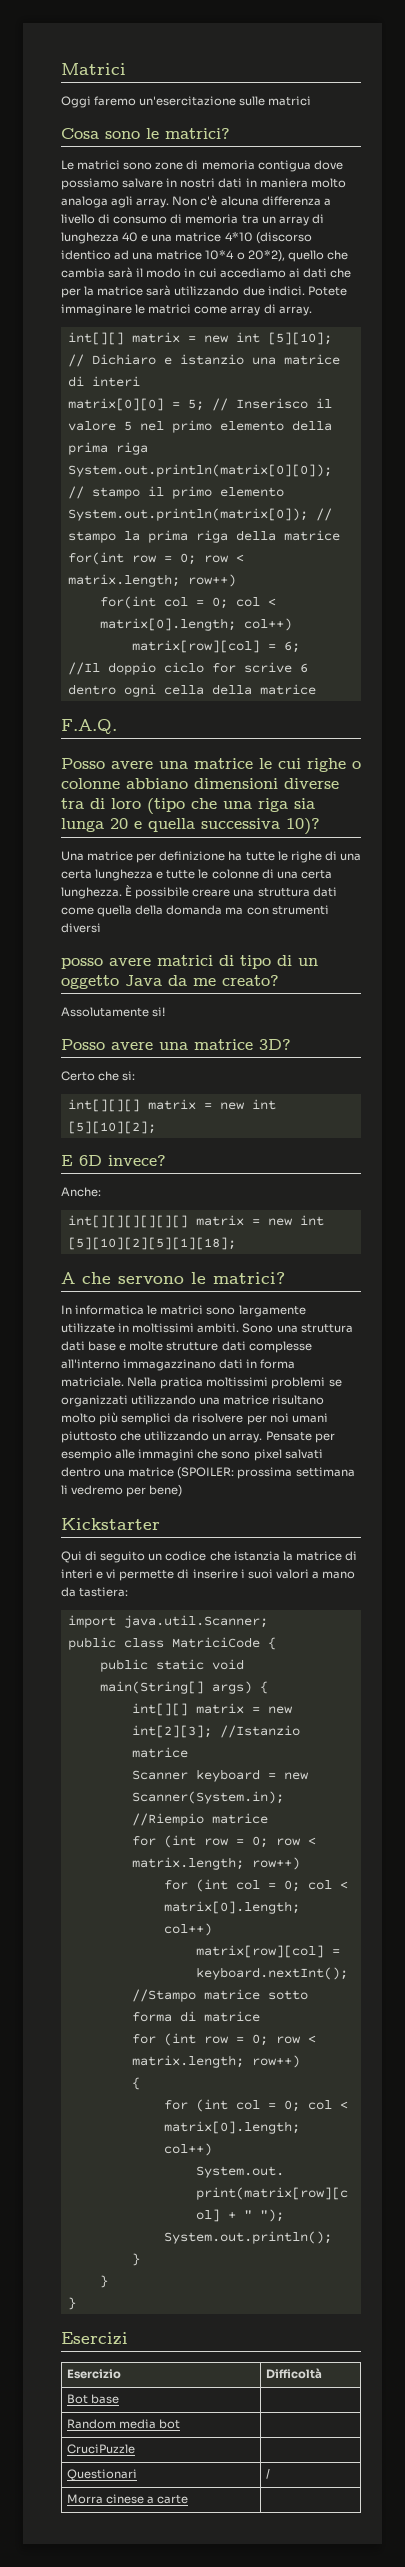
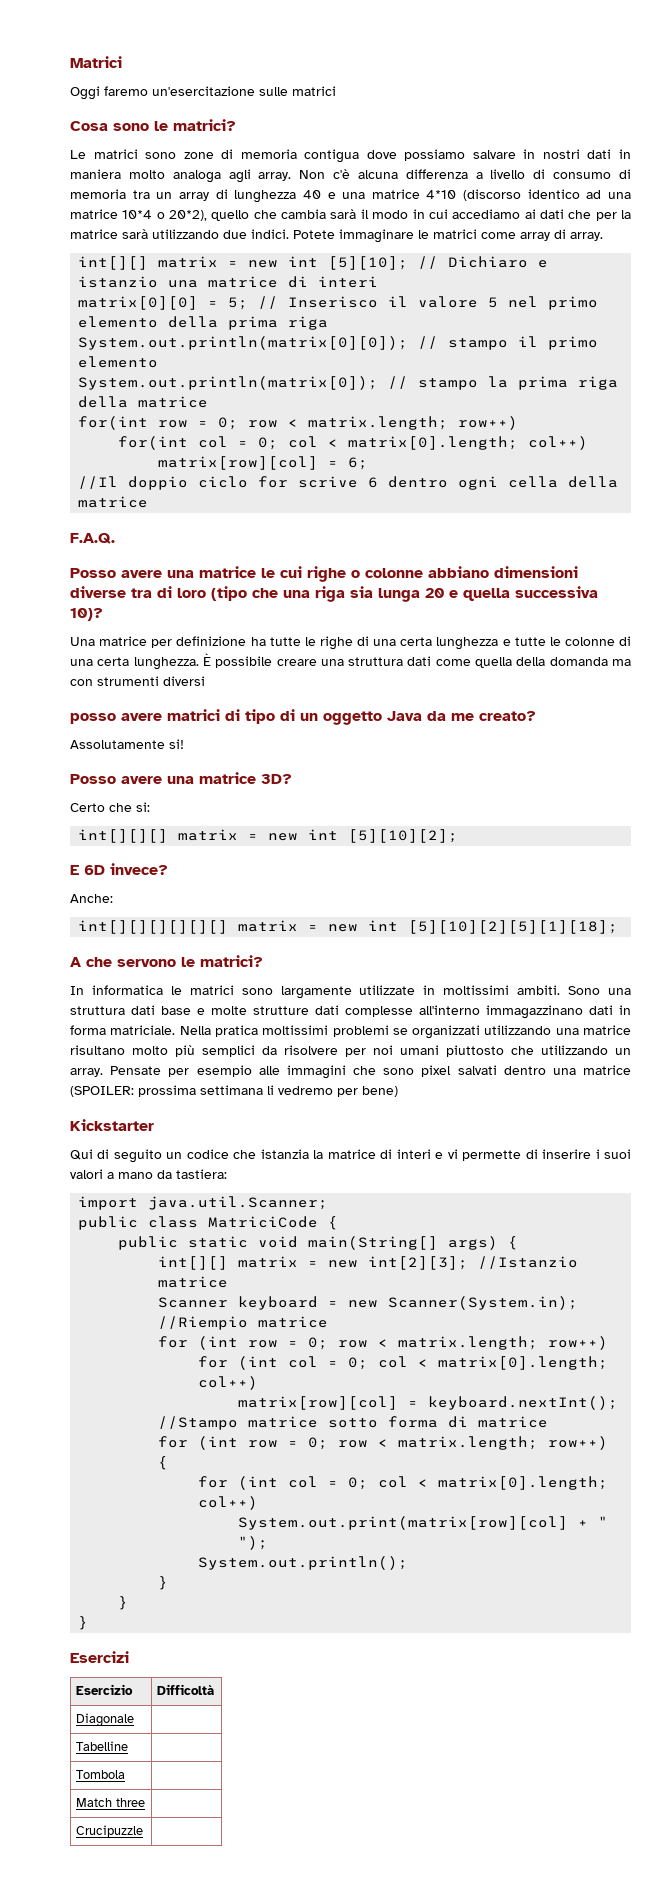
[66,2394,119,2404] [66,2419,180,2429] [66,2444,135,2454] [66,2469,137,2481] [265,2469,270,2479] [66,2494,188,2504] Bot base | // Random media bot | // CruciPuzzle | // Questionari | / // Morra cinese a carte -> [75,1713,134,1727] [75,1741,128,1751] [75,1770,125,1779] [75,1798,145,1807] [75,1825,143,1837] Diagonale | // Tabelline | // Tombola | // Match three | // Crucipuzzle

